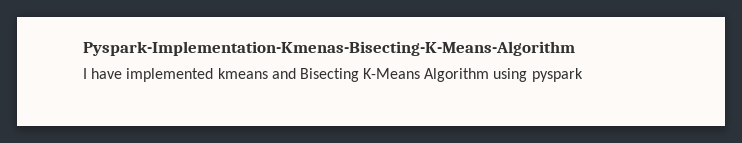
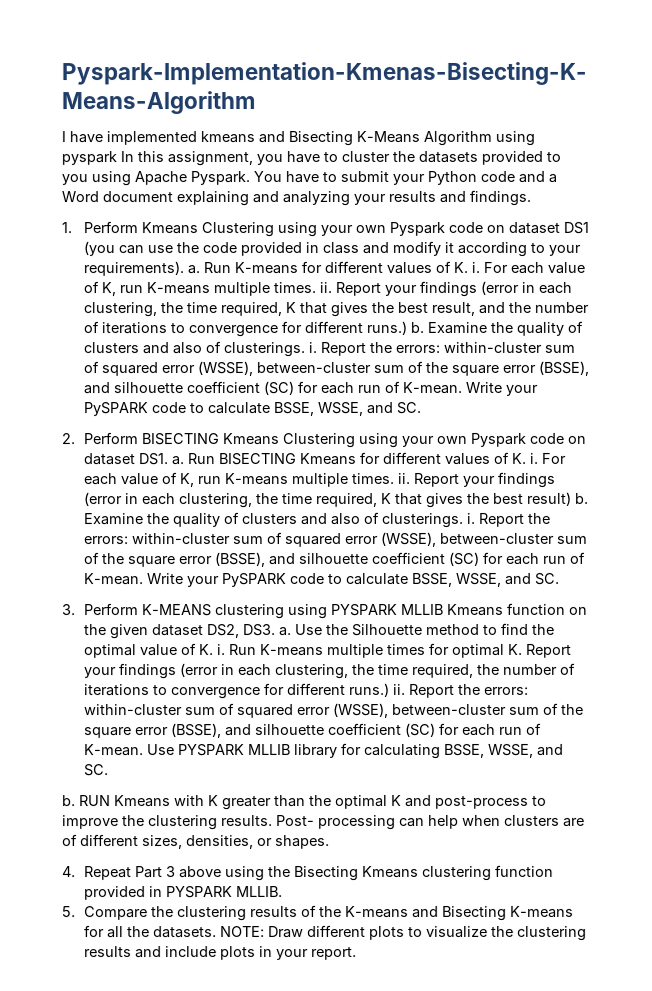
(583, 75) none -> [120,150,561,167] [61,170,557,187] [61,189,531,207] [61,221,590,238] [83,240,582,257] [83,260,586,277] [83,280,573,297] [83,301,590,318] [83,320,584,338] [83,341,576,358] [83,360,590,377] [83,380,539,396] [83,401,422,417] [61,432,587,449] [83,451,567,466] [83,471,556,488] [83,491,590,509] [84,511,552,528] [84,531,589,548] [84,551,587,568] [84,572,561,588] [62,602,589,620] [84,622,556,640] [84,642,573,659] [84,662,577,680] [84,682,530,700] [84,702,585,719] [84,722,543,739] [84,742,565,759] [84,764,110,777] [62,794,547,811] [62,814,585,831] [62,834,330,850] [62,864,555,882] [84,886,284,901] [62,905,575,922] [84,924,588,941] [84,946,358,961] In this assignment, you have to cluster the datasets provided to you using Apache Pyspark. You have to submit your Python code and a Word document explaining and analyzing your results and findings. // 1. Perform Kmeans Clustering using your own Pyspark code on dataset DS1 (you can use the code provided in class and modify it according to your requirements). a. Run K-means for different values of K. i. For each value of K, run K-means multiple times. ii. Report your findings (error in each clustering, the time required, K that gives the best result, and the number of iterations to convergence for different runs.) b. Examine the quality of clusters and also of clusterings. i. Report the errors: within-cluster sum of squared error (WSSE), between-cluster sum of the square error (BSSE), and silhouette coefficient (SC) for each run of K-mean. Write your PySPARK code to calculate BSSE, WSSE, and SC. // 2. Perform BISECTING Kmeans Clustering using your own Pyspark code on dataset DS1. a. Run BISECTING Kmeans for different values of K. i. For each value of K, run K-means multiple times. ii. Report your findings (error in each clustering, the time required, K that gives the best result) b. Examine the quality of clusters and also of clusterings. i. Report the errors: within-cluster sum of squared error (WSSE), between-cluster sum of the square error (BSSE), and silhouette coefficient (SC) for each run of K-mean. Write your PySPARK code to calculate BSSE, WSSE, and SC. // 3. Perform K-MEANS clustering using PYSPARK MLLIB Kmeans function on the given dataset DS2, DS3. a. Use the Silhouette method to find the optimal value of K. i. Run K-means multiple times for optimal K. Report your findings (error in each clustering, the time required, the number of iterations to convergence for different runs.) ii. Report the errors: within-cluster sum of squared error (WSSE), between-cluster sum of the square error (BSSE), and silhouette coefficient (SC) for each run of K-mean. Use PYSPARK MLLIB library for calculating BSSE, WSSE, and SC. // b. RUN Kmeans with K greater than the optimal K and post-process to improve the clustering results. Post- processing can help when clusters are of different sizes, densities, or shapes. // 4. Repeat Part 3 above using the Bisecting Kmeans clustering function provided in PYSPARK MLLIB. // 5. Compare the clustering results of the K-means and Bisecting K-means for all the datasets. NOTE: Draw different plots to visualize the clustering results and include plots in your report.

